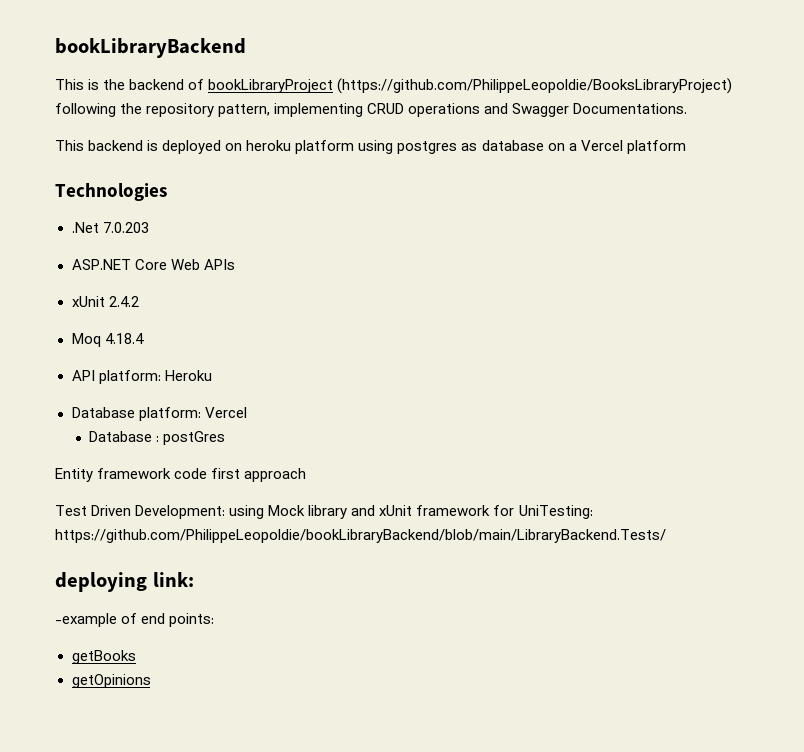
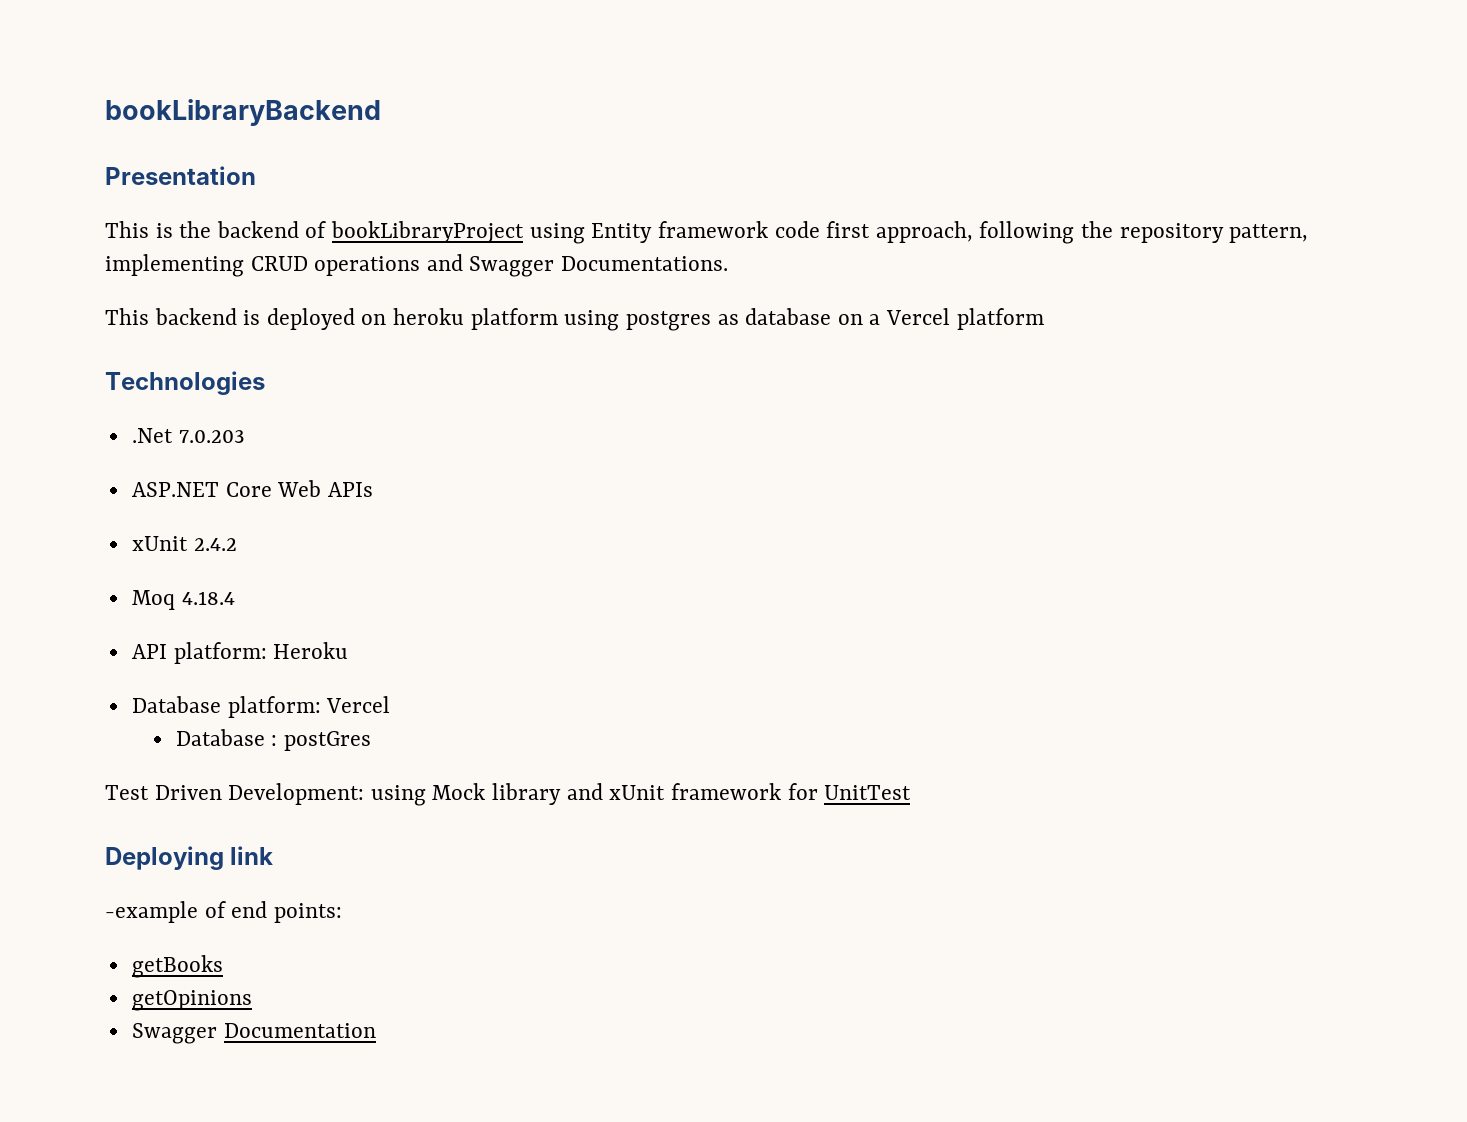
(246, 48) none -> [105,166,256,185] // Presentation
[337,78,733,94] (https://github.com/PhilippeLeopoldie/BooksLibraryProject) -> [529,221,973,244] using Entity framework code first approach,
[55,468,307,482] // Entity framework code first approach -> (371, 741) none
[518,505,593,519] [55,529,666,543] [55,572,194,592] UniTesting: https://github.com/PhilippeLeopoldie/bookLibraryBackend/blob/main/LibraryBackend.Tests/ // deploying link: -> [824,785,912,800] [105,846,274,870] UnitTest // Deploying link
(151, 681) none -> [131,1023,376,1044] // Swagger Documentation

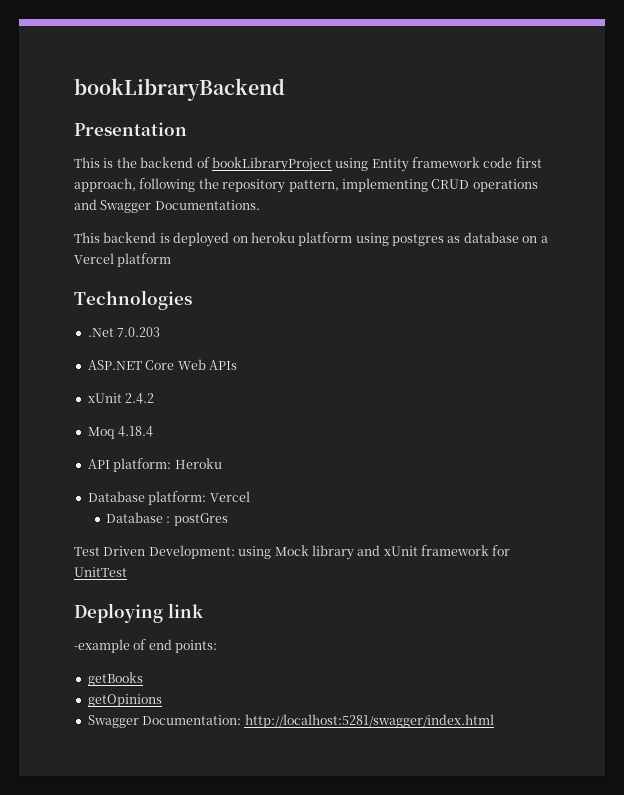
[223,1023,376,1038] Documentation -> [142,714,494,728] Documentation: http://localhost:5281/swagger/index.html

